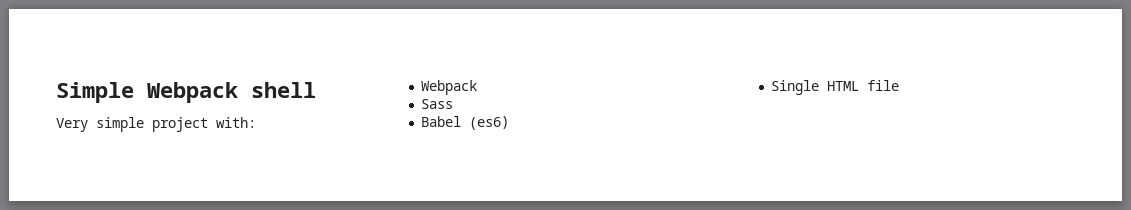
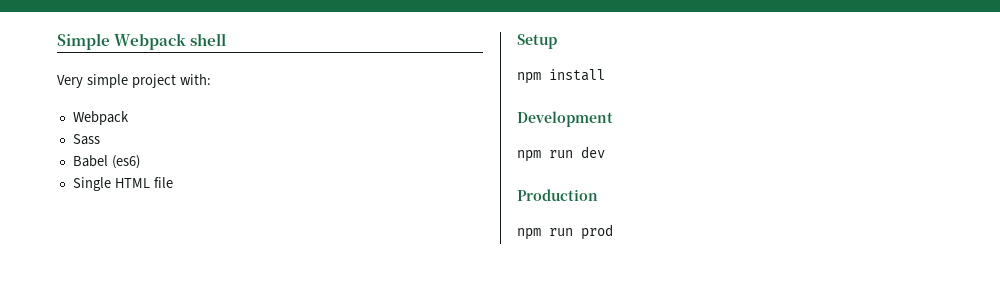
(900, 85) none -> [517,34,557,49] [517,69,605,84] [517,111,613,127] [517,146,605,162] [517,189,598,201] [517,224,613,240] // Setup // npm install // Development // npm run dev // Production // npm run prod

